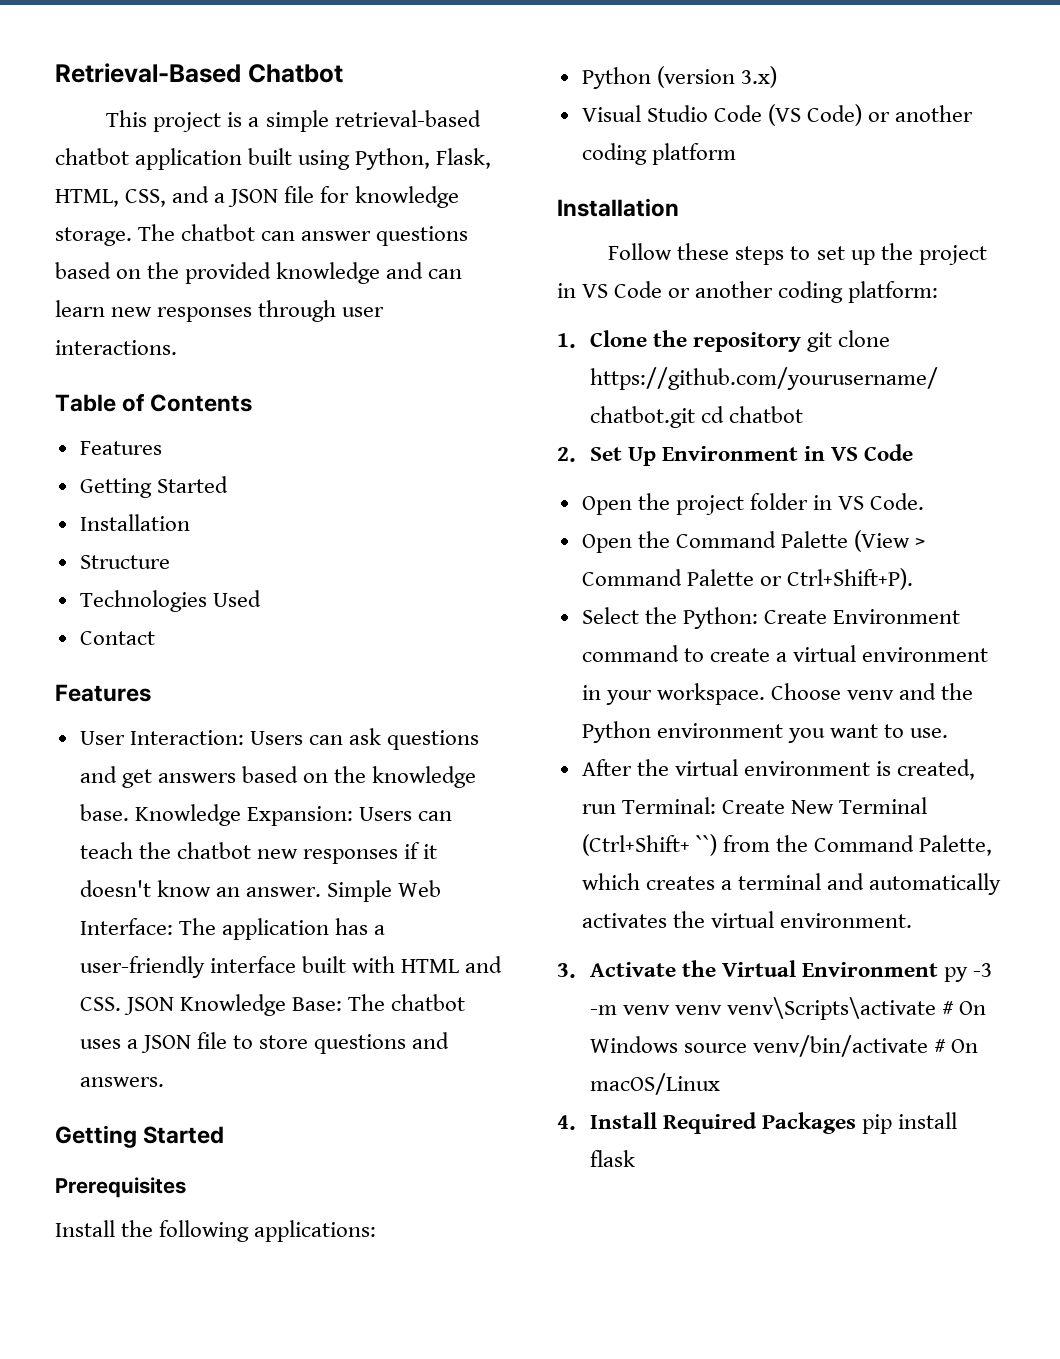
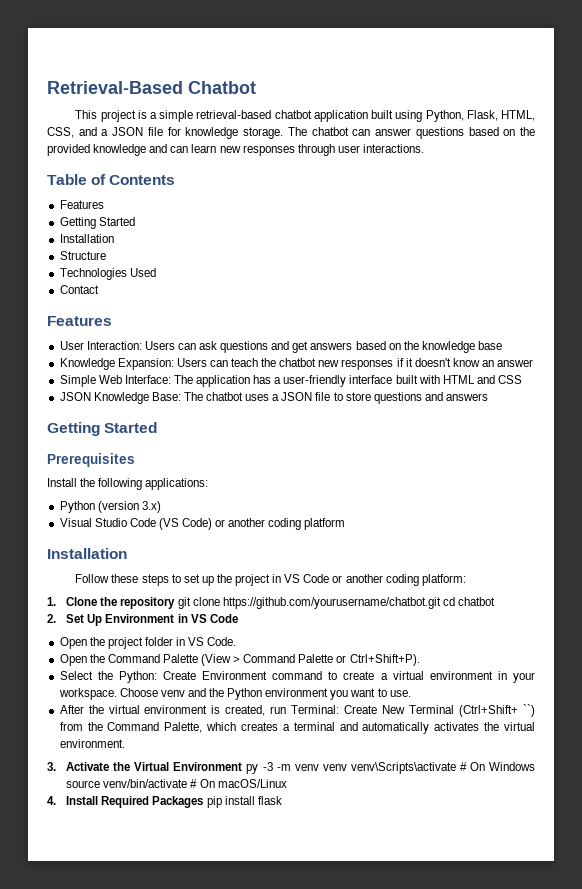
[79,804,129,821] base. -> [478,341,503,350] base //
[245,887,321,897] answer. -> [497,359,534,367] answer //
[79,997,121,1011] CSS. -> [498,375,523,384] CSS //
[79,1077,164,1087] answers. -> [446,393,489,401] answers

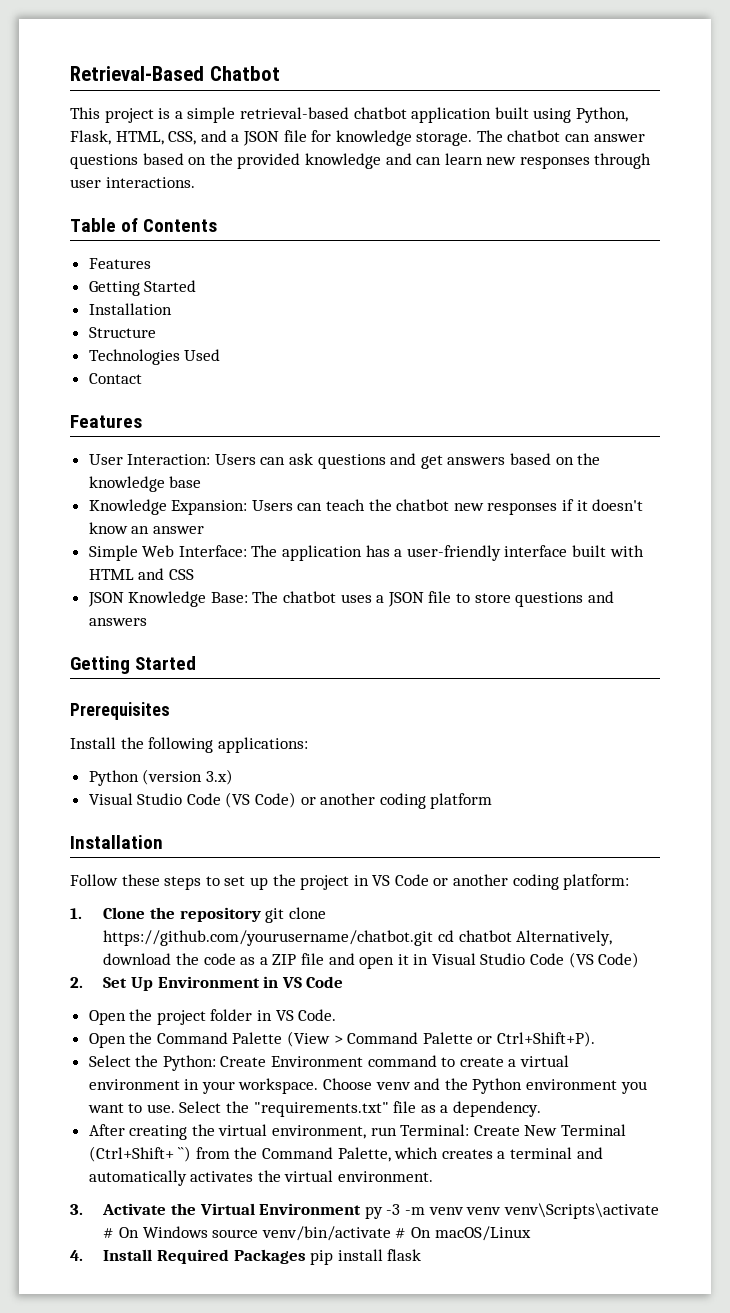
(495, 601) none -> [516,930,613,946] [103,952,640,969] Alternatively, download the code as a ZIP file and open it in Visual Studio Code (VS Code)
(411, 693) none -> [179,1101,542,1117] Select the "requirements.txt" file as a dependency.
[88,705,266,716] the virtual environment is created, -> [129,1124,367,1140] creating the virtual environment,

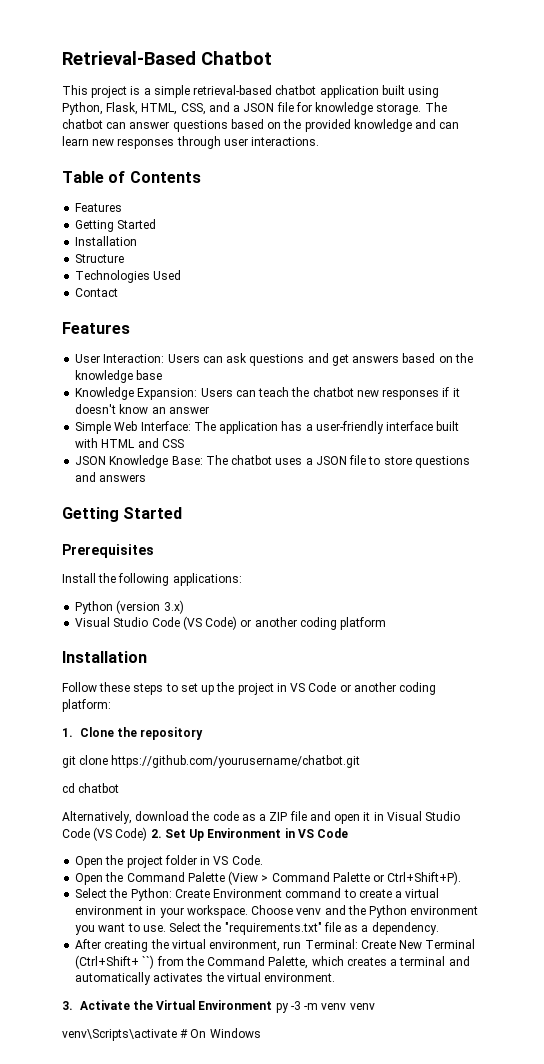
(261, 914) none -> (204, 733) //
(434, 938) none -> (361, 761) //
(512, 936) none -> (120, 788) //
(640, 960) // -> (148, 834) none
(502, 1211) none -> (375, 1006) //
[212,1226,531,1241] [70,1249,422,1265] source venv/bin/activate # On macOS/Linux // 4. Install Required Packages pip install flask -> (261, 1033) none

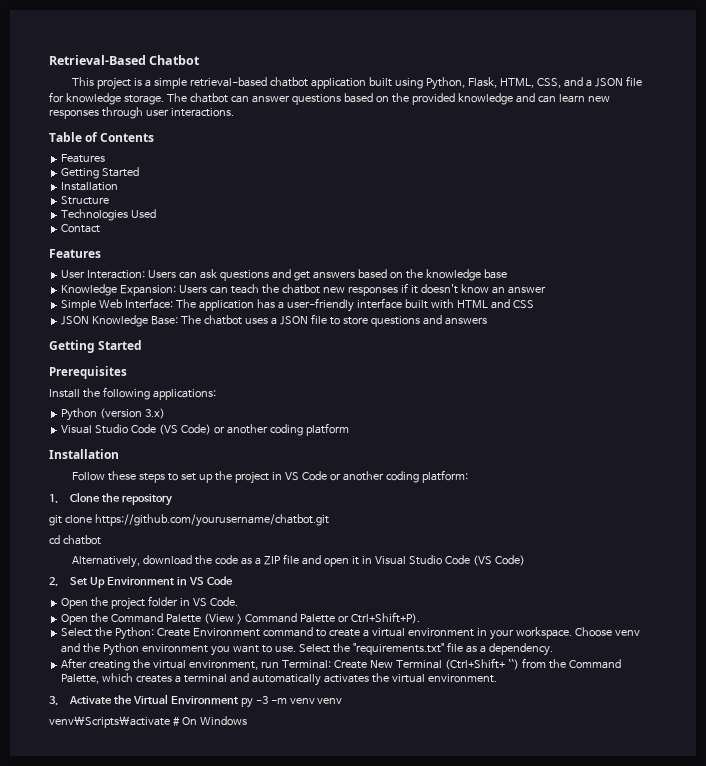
(148, 834) none -> (525, 560) //

